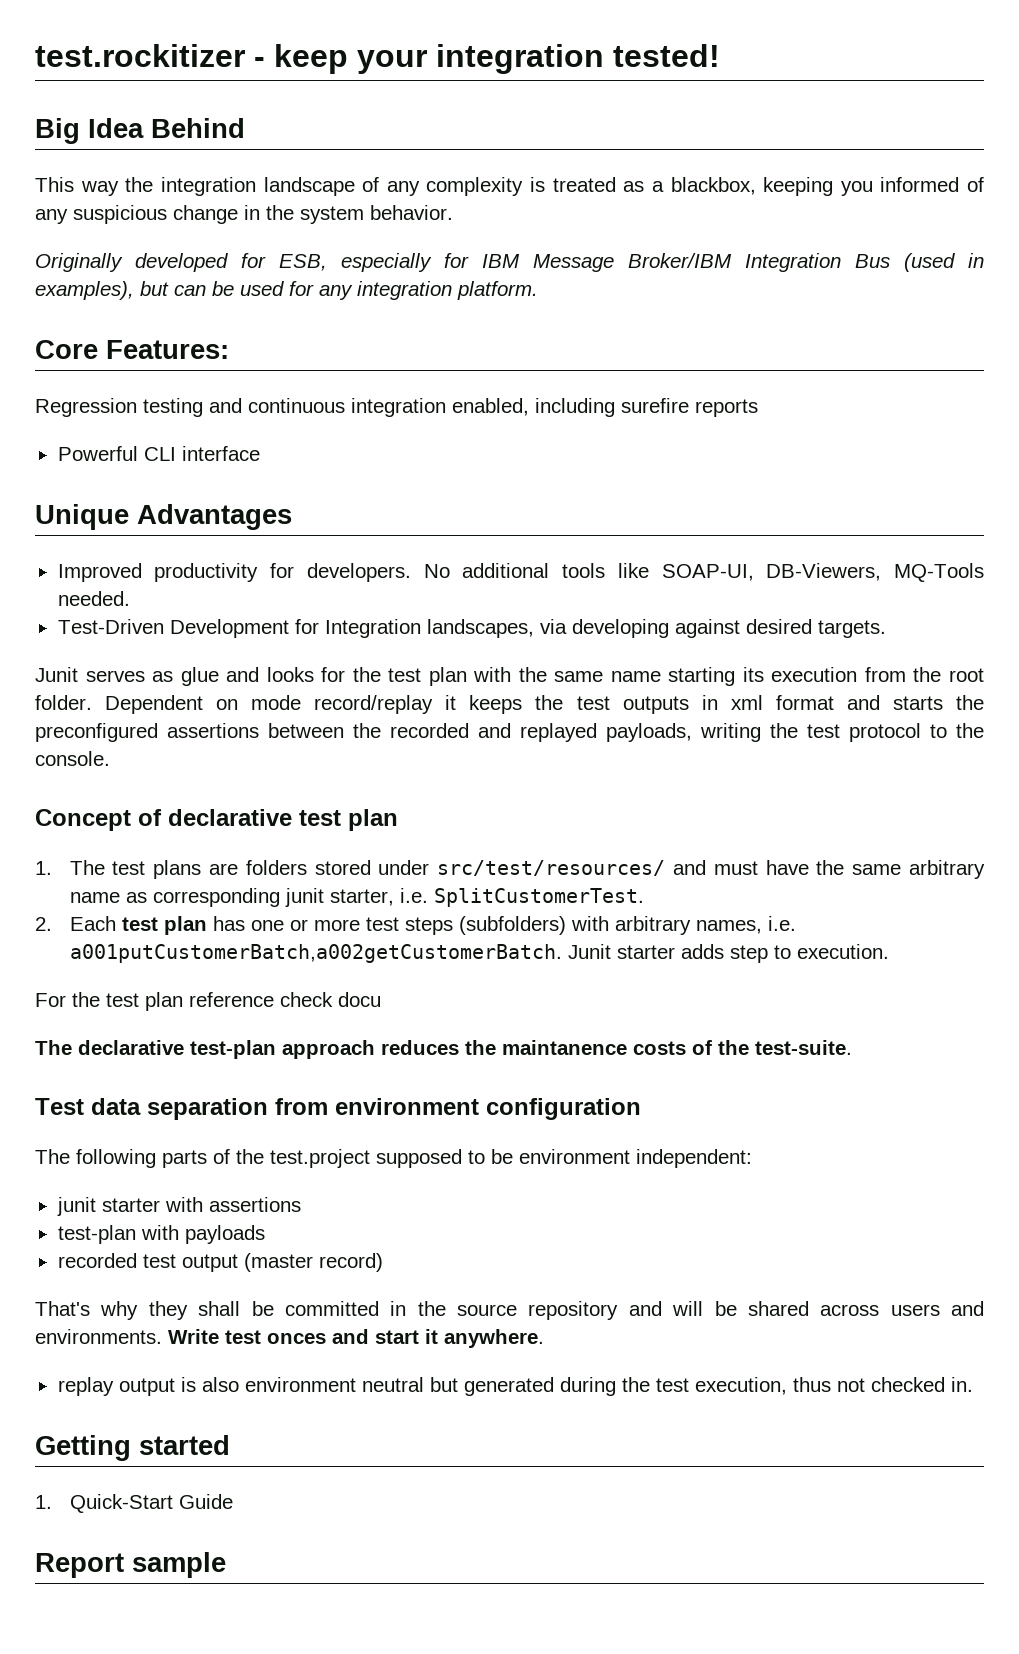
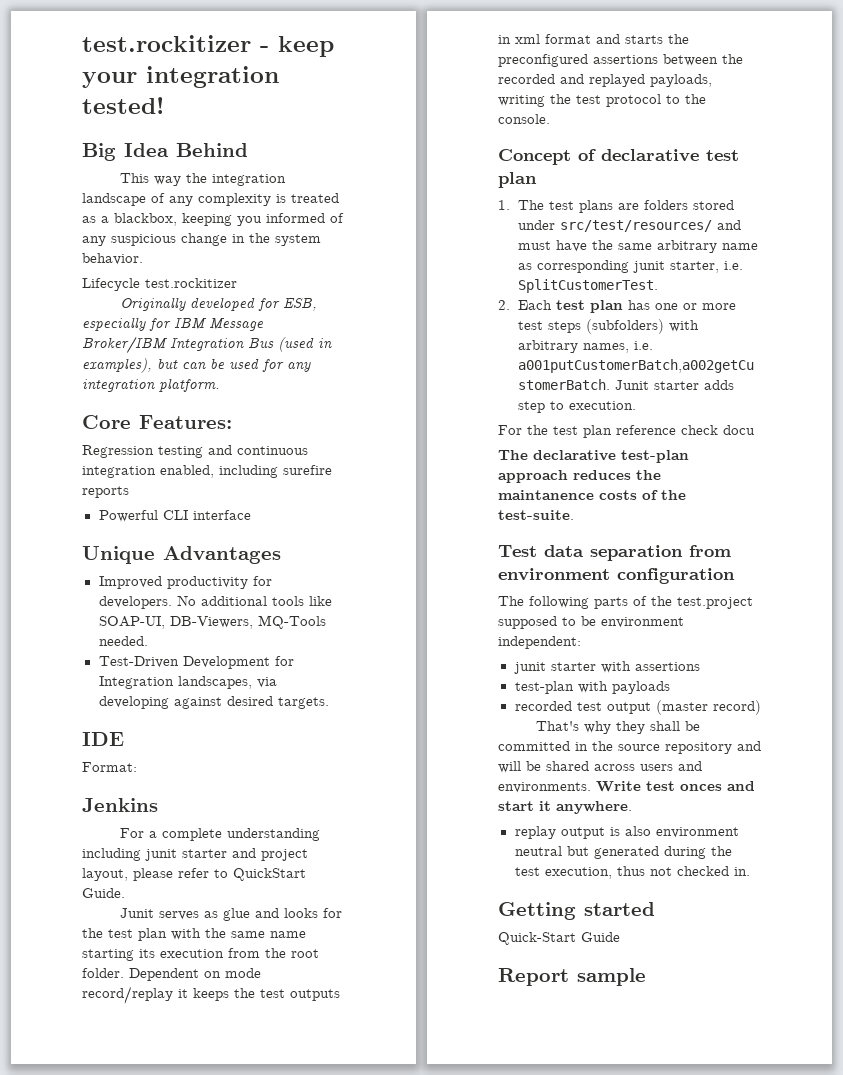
(453, 212) none -> [82,278,237,291] // Lifecycle test.rockitizer
(886, 629) none -> [82,732,124,746] [82,762,137,772] [82,798,158,812] [120,828,321,841] [82,848,308,861] [82,868,306,881] [82,888,125,898] // IDE // Format: // Jenkins // For a complete understanding including junit starter and project layout, please refer to QuickStart Guide.
[35,1495,52,1509] 1. -> (655, 909) none

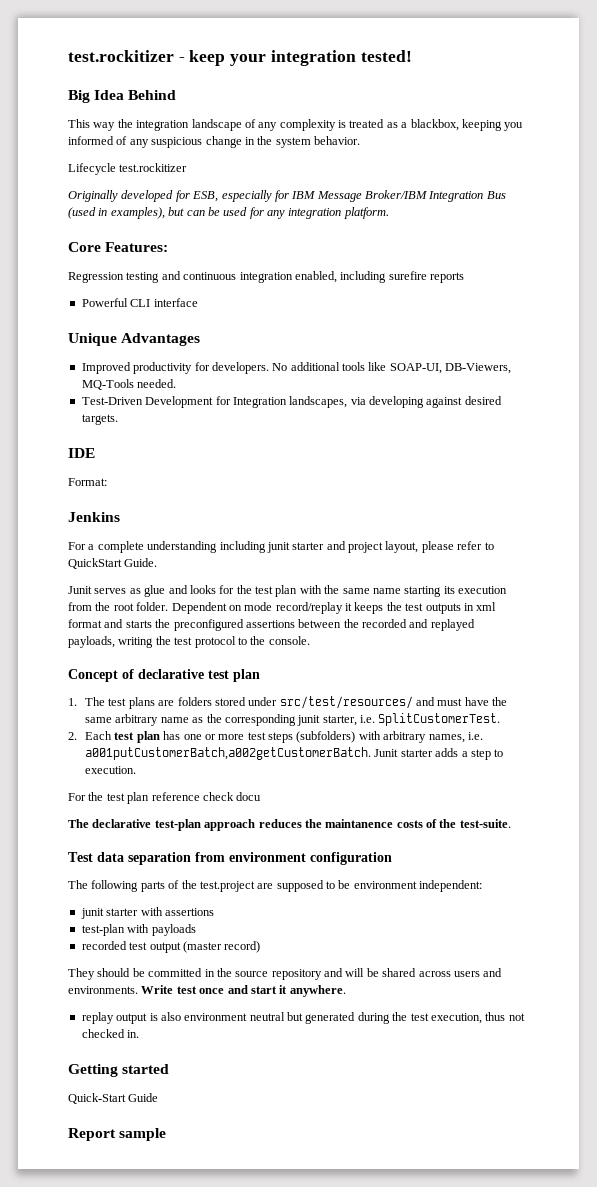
(532, 266) none -> [206,714,222,723] the
(734, 385) none -> [461,751,468,757] a
(753, 603) none -> [257,883,274,889] are
[536,721,681,734] That's why they shall -> [68,968,131,980] They should
[680,784,722,791] onces -> [199,988,225,994] once

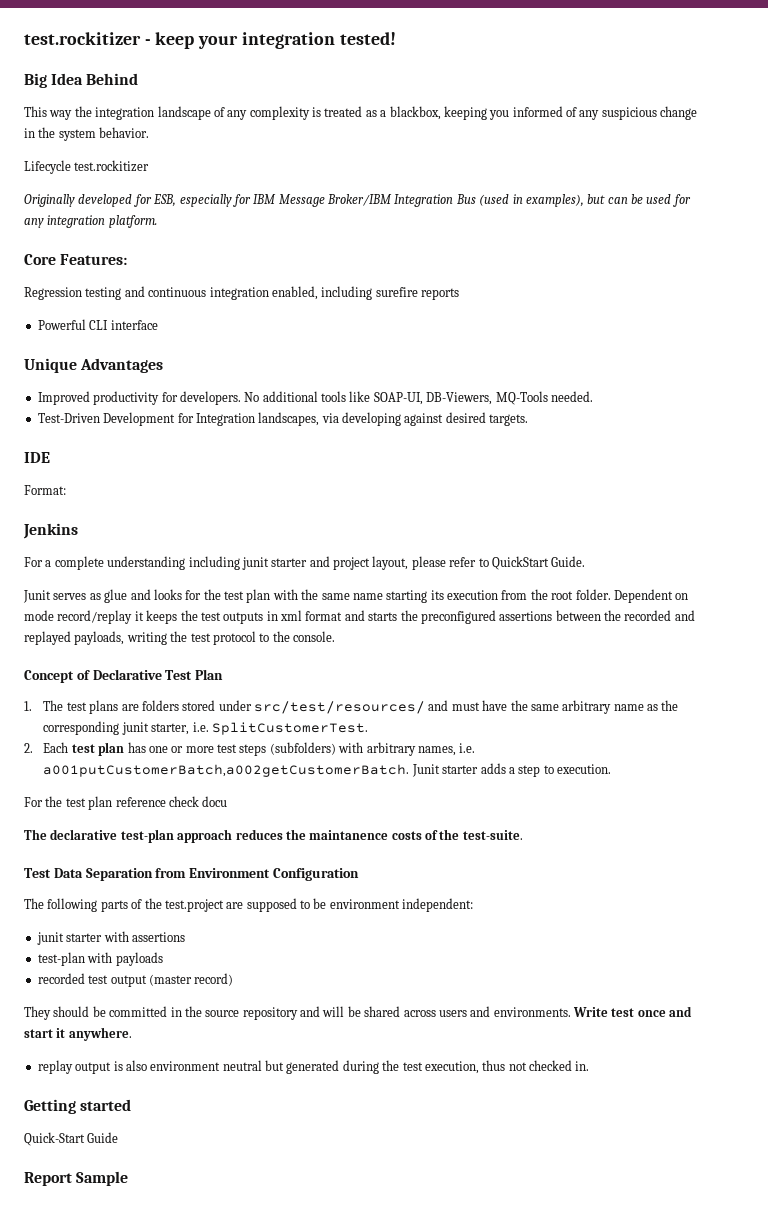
[138,669,260,682] declarative test plan -> [92,669,224,680] Declarative Test Plan
[97,852,392,865] data separation from environment configuration -> [53,868,359,881] Data Separation from Environment Configuration
[119,1128,167,1141] sample -> [76,1171,129,1186] Sample

